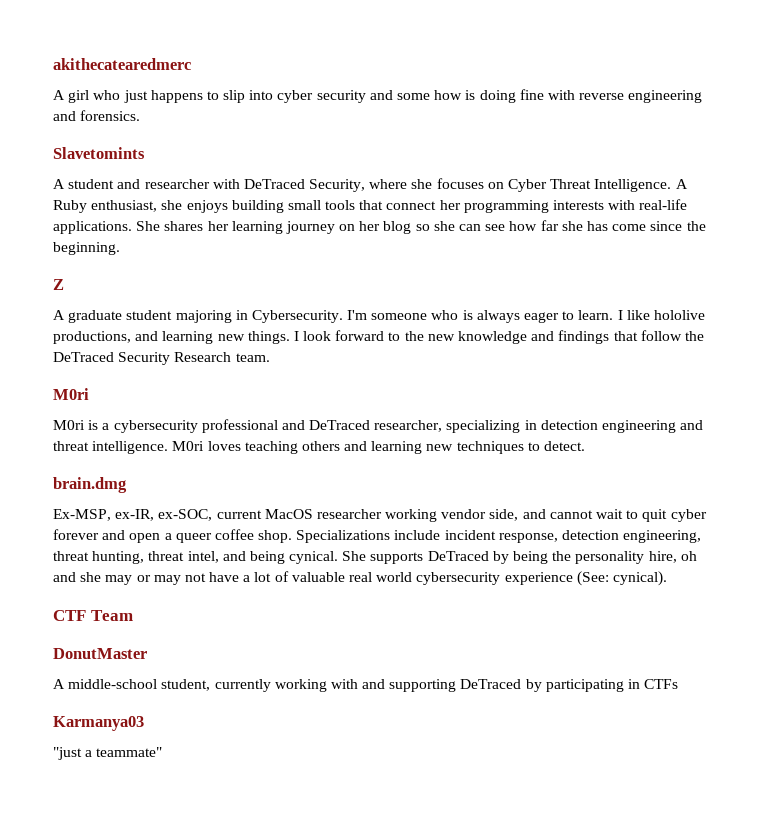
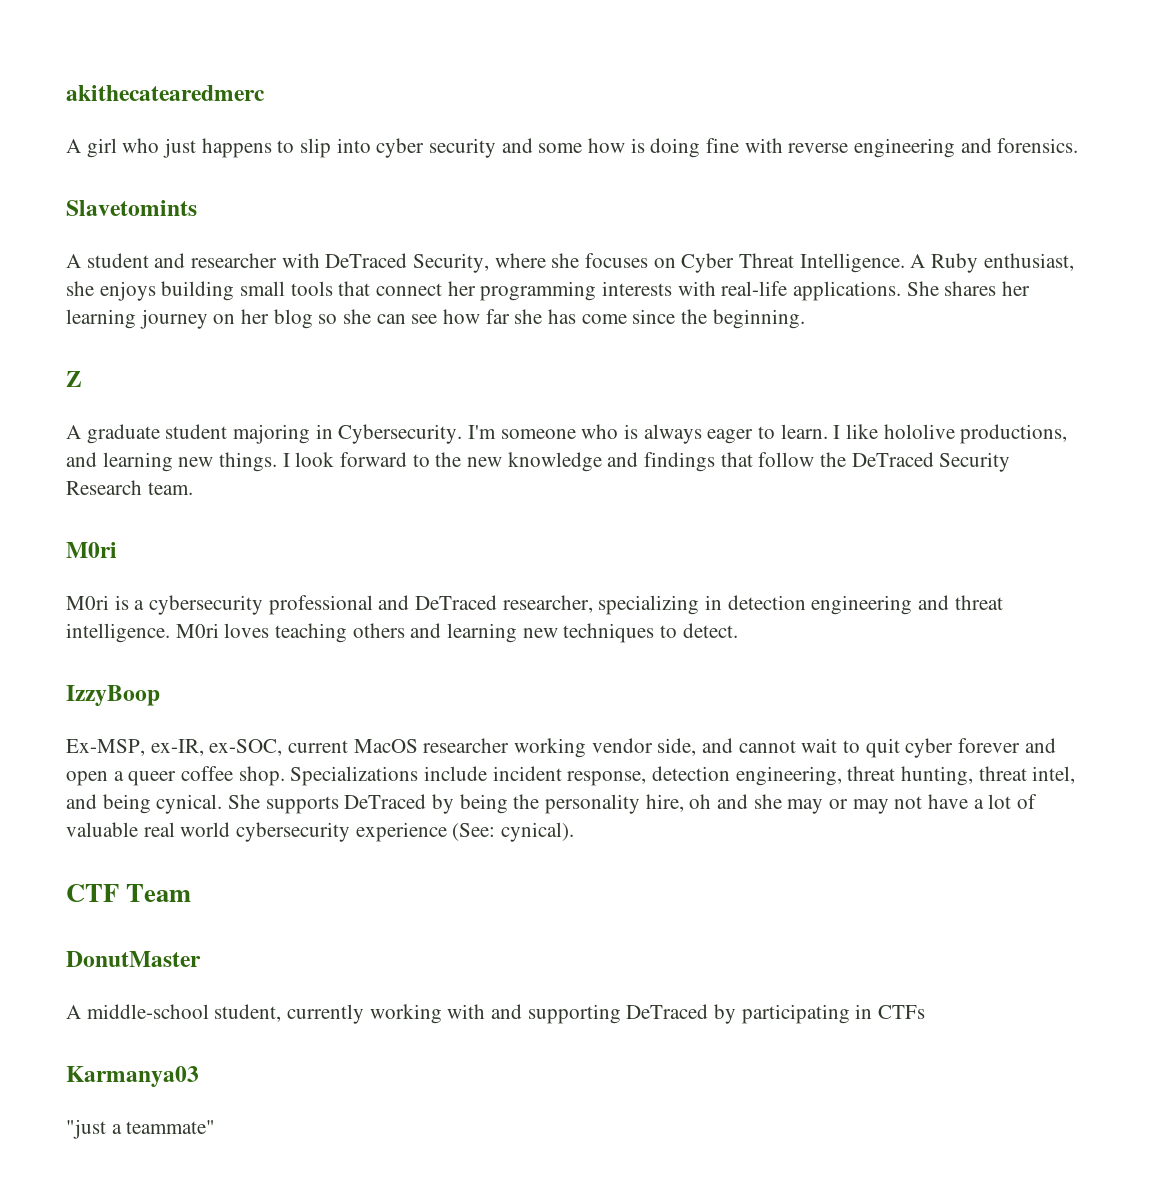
[53,477,127,493] brain.dmg -> [66,685,160,706] IzzyBoop

